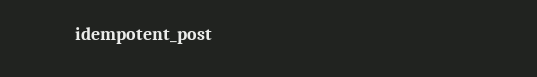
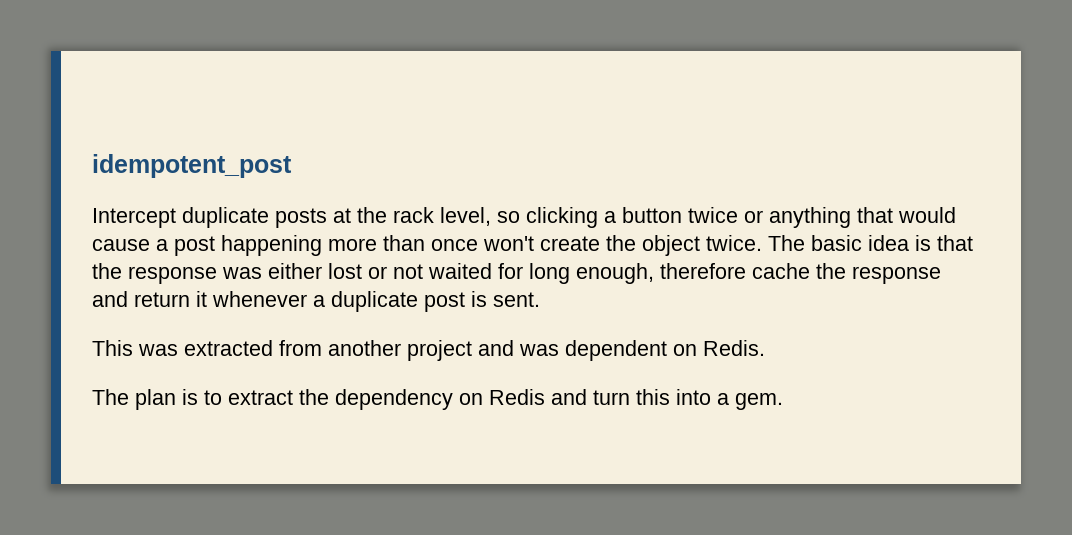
(212, 35) none -> [92,207,956,228] [92,235,973,256] [92,263,941,284] [92,291,540,312] [92,340,765,361] [92,389,783,410] // Intercept duplicate posts at the rack level, so clicking a button twice or anything that would cause a post happening more than once won't create the object twice. The basic idea is that the response was either lost or not waited for long enough, therefore cache the response and return it whenever a duplicate post is sent. // This was extracted from another project and was dependent on Redis. // The plan is to extract the dependency on Redis and turn this into a gem.

